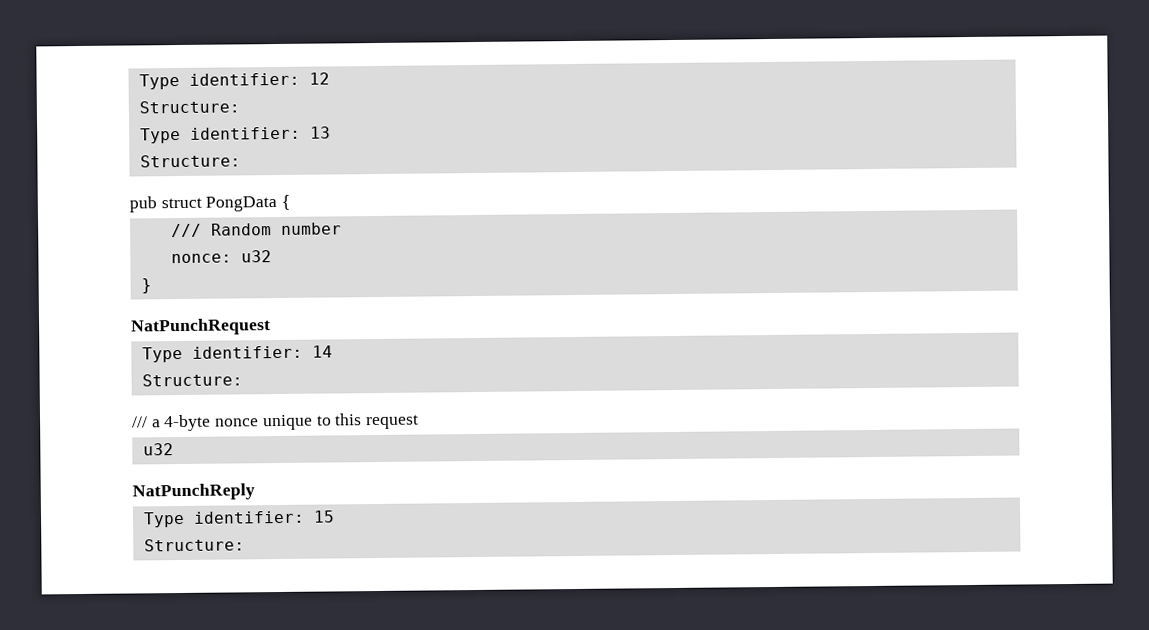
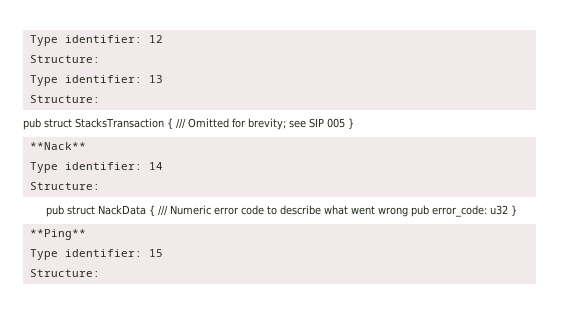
[205,194,291,212] [170,222,342,238] [170,250,272,264] [140,278,152,294] [131,318,271,336] PongData { // /// Random number // nonce: u32 // } // NatPunchRequest -> [75,118,354,130] [29,142,86,150] StacksTransaction { /// Omitted for brevity; see SIP 005 } // **Nack**
[132,413,420,432] [142,443,174,456] [132,483,255,501] /// a 4-byte nonce unique to this request // u32 // NatPunchReply -> [45,205,517,217] [29,229,86,240] pub struct NackData { /// Numeric error code to describe what went wrong pub error_code: u32 } // **Ping**

